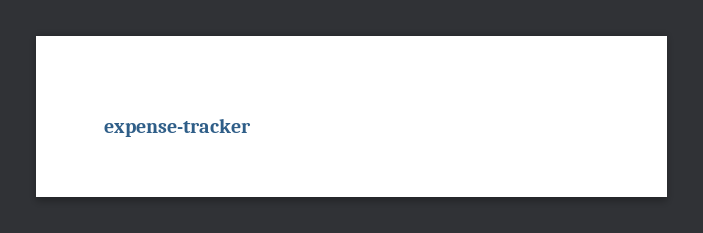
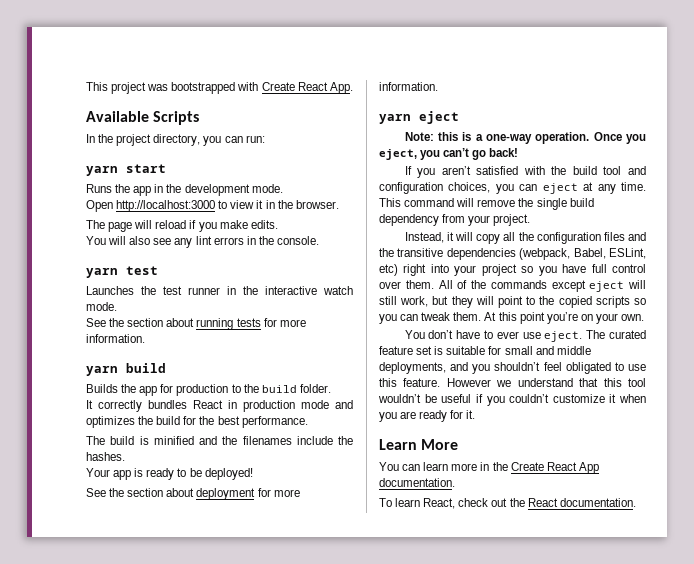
[104,118,251,137] expense-tracker -> [86,82,353,94] [86,111,200,125] [86,134,265,146] [86,164,166,176] [86,184,283,196] [86,200,339,212] [86,220,278,232] [86,236,319,248] [86,266,158,278] [86,286,353,295] [86,302,117,311] [86,318,306,330] [86,334,145,343] [86,363,166,376] [86,384,331,396] [86,400,353,412] [86,416,308,428] [86,436,353,445] [86,452,125,461] [86,468,253,480] [86,488,300,500] [379,82,438,91] [379,111,459,124] [404,132,646,144] [379,148,519,160] [404,166,646,178] [379,182,646,194] [379,198,594,210] [379,214,531,226] [404,232,646,244] [379,248,646,260] [379,264,646,276] [379,280,646,292] [379,296,646,308] [379,312,645,324] [404,330,646,342] [379,346,591,355] [379,362,646,374] [379,378,646,387] [378,394,646,406] [379,410,476,422] [379,439,459,450] [379,462,599,474] [379,478,455,487] [379,498,636,509] This project was bootstrapped with Create React App. // Available Scripts // In the project directory, you can run: // yarn start // Runs the app in the development mode. // Open http://localhost:3000 to view it in the browser. // The page will reload if you make edits. // You will also see any lint errors in the console. // yarn test // Launches the test runner in the interactive watch mode. // See the section about running tests for more information. // yarn build // Builds the app for production to the build folder. // It correctly bundles React in production mode and optimizes the build for the best performance. // The build is minified and the filenames include the hashes. // Your app is ready to be deployed! // See the section about deployment for more information. // yarn eject // Note: this is a one-way operation. Once you eject, you can’t go back! // If you aren’t satisfied with the build tool and configuration choices, you can eject at any time. This command will remove the single build dependency from your project. // Instead, it will copy all the configuration files and the transitive dependencies (webpack, Babel, ESLint, etc) right into your project so you have full control over them. All of the commands except eject will still work, but they will point to the copied scripts so you can tweak them. At this point you’re on your own. // You don’t have to ever use eject. The curated feature set is suitable for small and middle deployments, and you shouldn’t feel obligated to use this feature. However we understand that this tool wouldn’t be useful if you couldn’t customize it when you are ready for it. // Learn More // You can learn more in the Create React App documentation. // To learn React, check out the React documentation.

